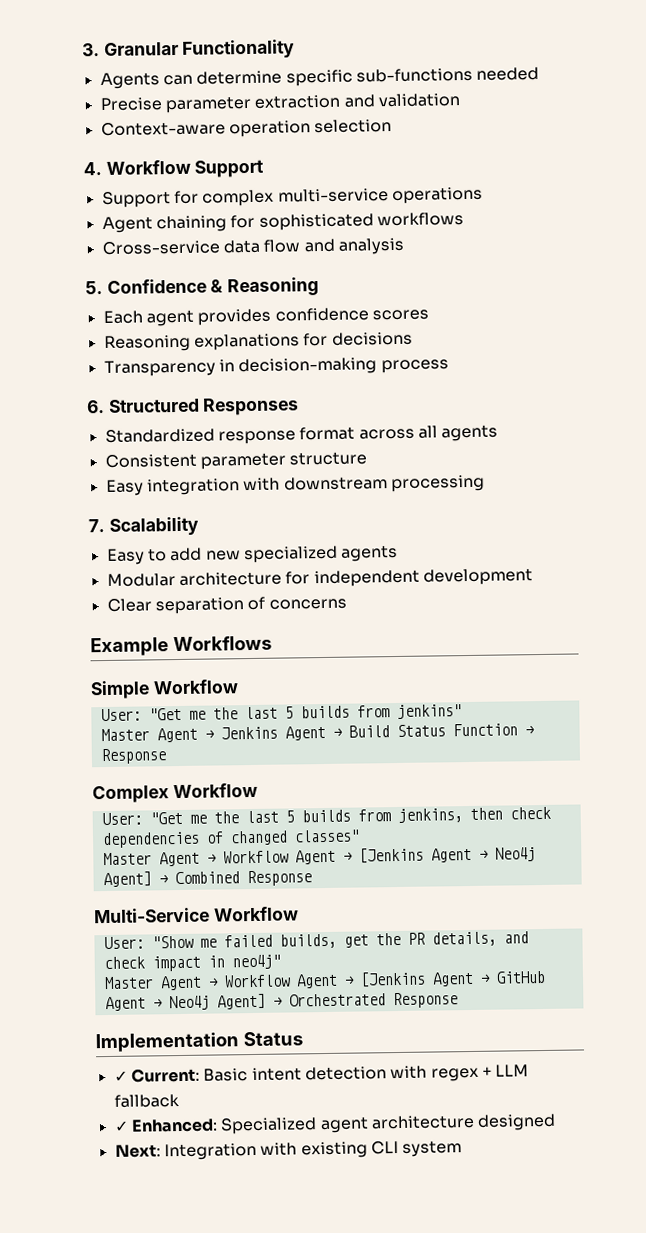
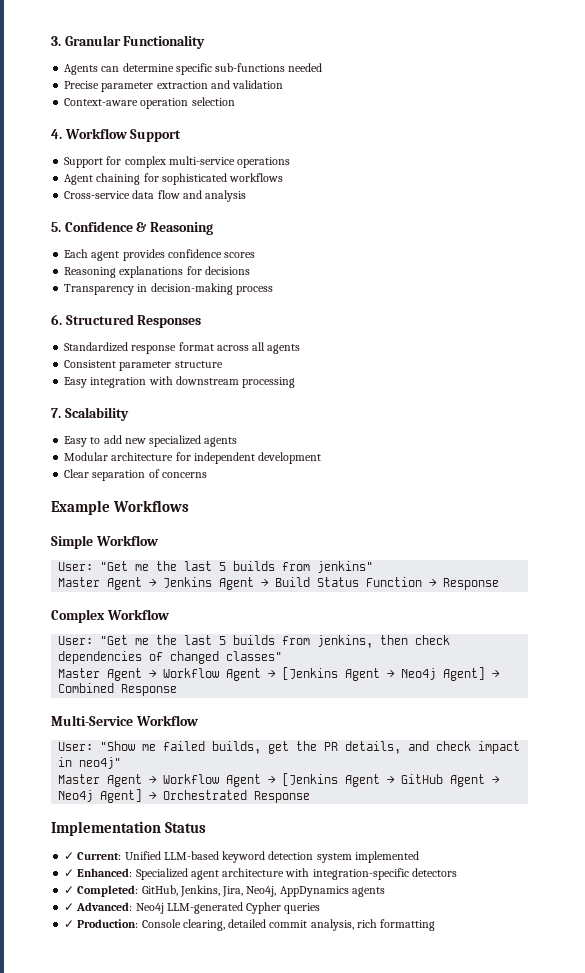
[203,1064,530,1082] [113,1094,180,1108] Basic intent detection with regex + LLM fallback -> [124,851,419,863] Unified LLM-based keyword detection system implemented
[477,1113,557,1131] [114,1140,463,1161] designed // Next: Integration with existing CLI system -> [285,868,457,880] [64,885,385,897] [64,902,321,914] [64,919,436,931] with integration-specific detectors // ✓ Completed: GitHub, Jenkins, Jira, Neo4j, AppDynamics agents // ✓ Advanced: Neo4j LLM-generated Cypher queries // ✓ Production: Console clearing, detailed commit analysis, rich formatting

